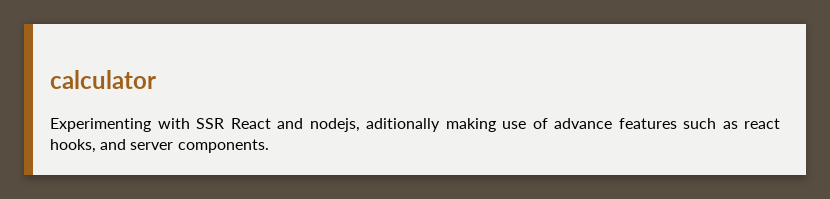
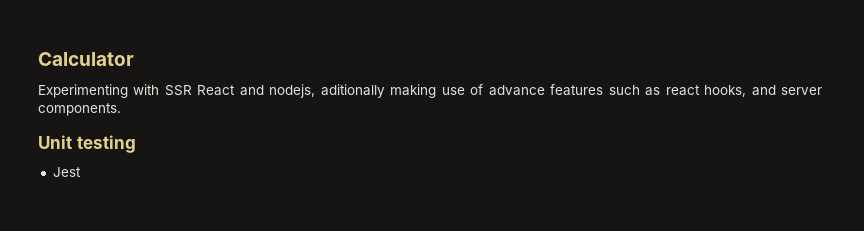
[50,70,156,89] calculator -> [38,52,134,66] Calculator
(269, 146) none -> [38,135,136,153] [52,167,81,177] // Unit testing // Jest

